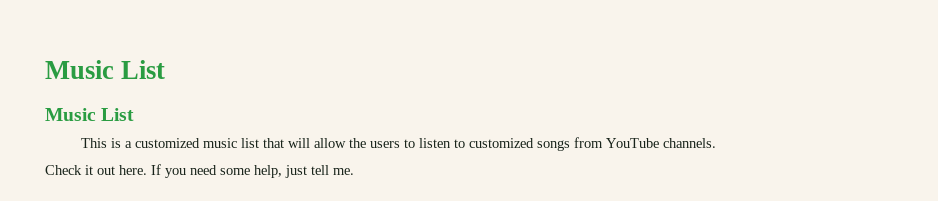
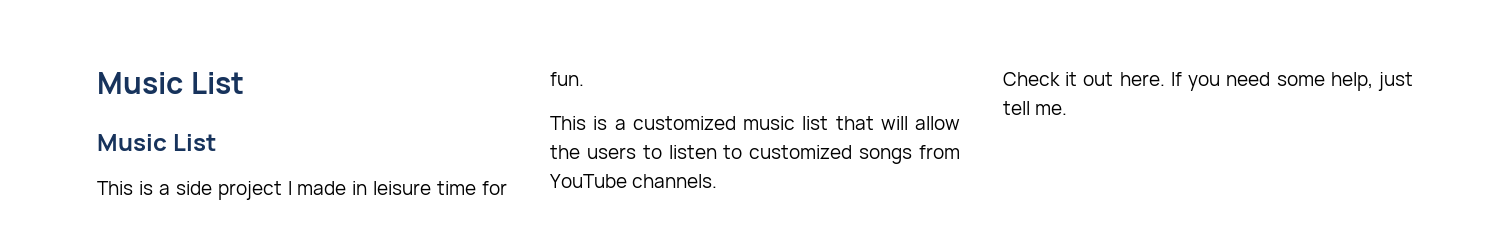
(135, 114) none -> [97,181,507,200] [550,72,584,86] // This is a side project I made in leisure time for fun.

